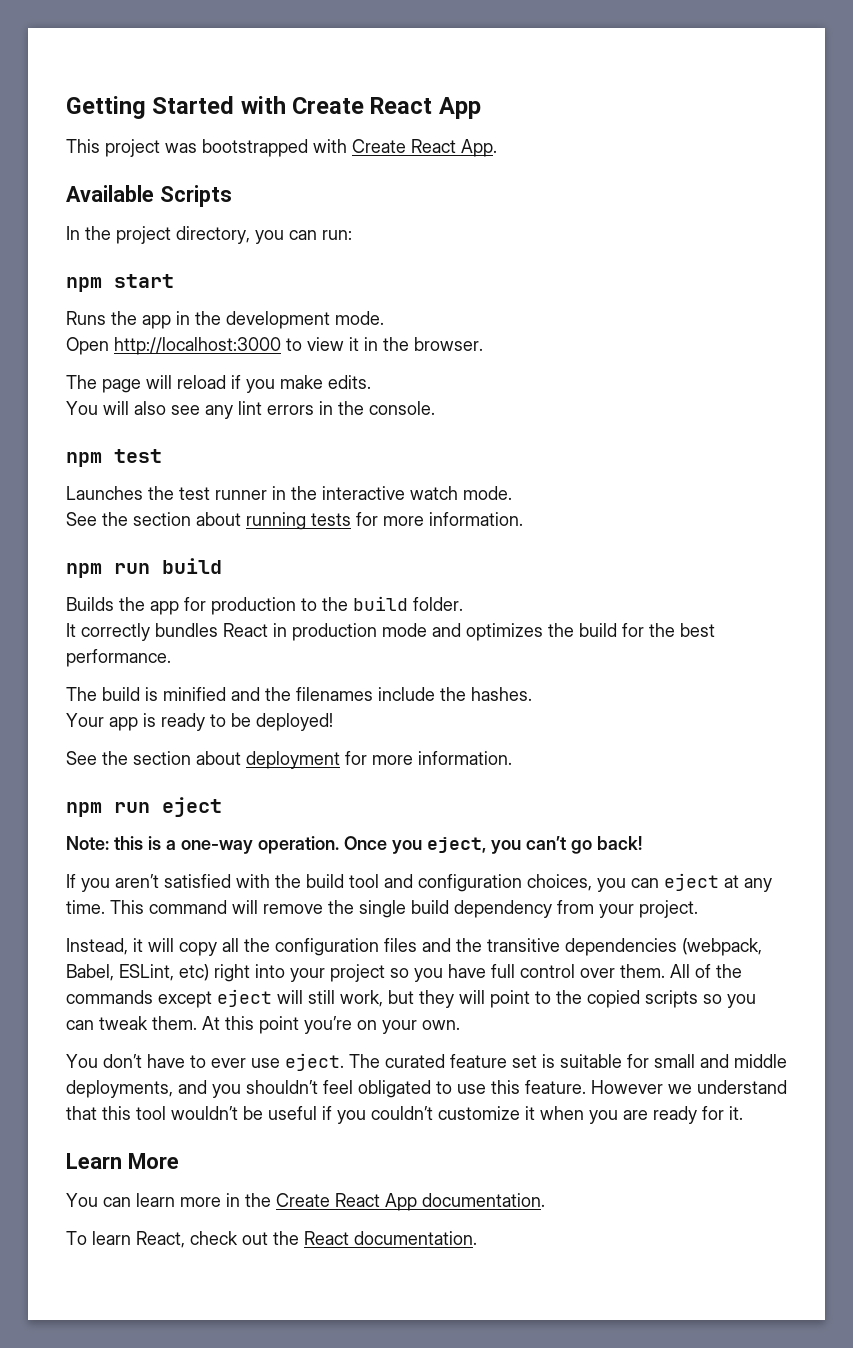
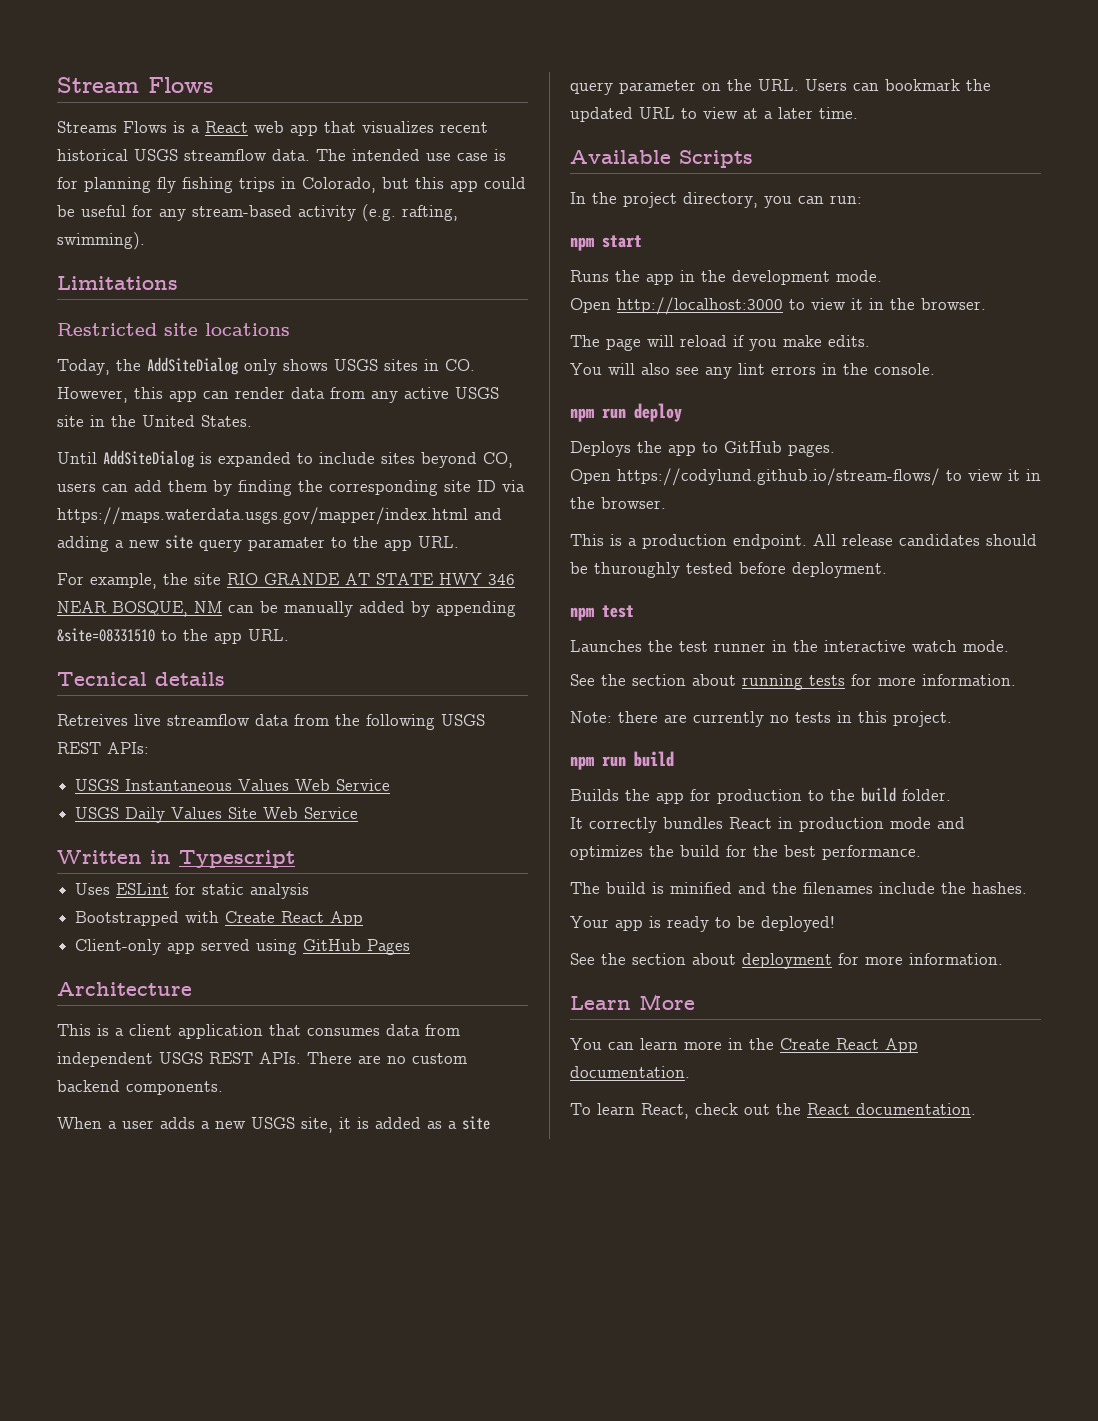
[66,96,481,119] [66,139,497,157] Getting Started with Create React App // This project was bootstrapped with Create React App. -> [57,77,213,93] [57,121,488,136] [57,149,506,161] [57,177,526,193] [57,204,458,222] [57,232,145,250] [57,276,178,290] [57,323,290,336] [57,357,475,375] [57,387,499,403] [57,415,252,427] [57,450,513,468] [57,480,525,496] [57,507,502,525] [57,535,459,552] [57,573,515,589] [57,601,516,617] [57,628,289,644] [57,672,225,686] [57,714,485,730] [57,742,149,754] [75,779,391,791] [75,807,359,823] [57,850,295,868] [75,883,310,899] [75,911,364,926] [75,939,411,955] [57,982,192,996] [57,1024,460,1039] [57,1052,467,1067] [57,1080,223,1095] [57,1116,490,1133] [570,79,991,95] [570,107,858,122] Stream Flows // Streams Flows is a React web app that visualizes recent historical USGS streamflow data. The intended use case is for planning fly fishing trips in Colorado, but this app could be useful for any stream-based activity (e.g. rafting, swimming). // Limitations // Restricted site locations // Today, the AddSiteDialog only shows USGS sites in CO. However, this app can render data from any active USGS site in the United States. // Until AddSiteDialog is expanded to include sites beyond CO, users can add them by finding the corresponding site ID via https://maps.waterdata.usgs.gov/mapper/index.html and adding a new site query paramater to the app URL. // For example, the site RIO GRANDE AT STATE HWY 346 NEAR BOSQUE, NM can be manually added by appending &site=08331510 to the app URL. // Tecnical details // Retreives live streamflow data from the following USGS REST APIs: // USGS Instantaneous Values Web Service // USGS Daily Values Site Web Service // Written in Typescript // Uses ESLint for static analysis // Bootstrapped with Create React App // Client-only app served using GitHub Pages // Architecture // This is a client application that consumes data from independent USGS REST APIs. There are no custom backend components. // When a user adds a new USGS site, it is added as a site query parameter on the URL. Users can bookmark the updated URL to view at a later time.
(435, 408) none -> [570,403,682,422] [570,441,835,457] [570,468,1041,486] [570,497,666,509] [570,534,1037,549] [570,562,887,578] // npm run deploy // Deploys the app to GitHub pages. // Open https://codylund.github.io/stream-flows/ to view it in the browser. // This is a production endpoint. All release candidates should be thuroughly tested before deployment.
(523, 519) none -> [570,711,952,727] // Note: there are currently no tests in this project.
[66,797,222,817] [66,836,642,854] [66,873,772,892] [66,900,698,918] [66,938,762,956] [66,964,742,982] [66,989,756,1008] [66,1016,460,1034] [66,1053,787,1071] [66,1080,787,1098] [66,1106,743,1124] // npm run eject // Note: this is a one-way operation. Once you eject, you can’t go back! // If you aren’t satisfied with the build tool and configuration choices, you can eject at any time. This command will remove the single build dependency from your project. // Instead, it will copy all the configuration files and the transitive dependencies (webpack, Babel, ESLint, etc) right into your project so you have full control over them. All of the commands except eject will still work, but they will point to the copied scripts so you can tweak them. At this point you’re on your own. // You don’t have to ever use eject. The curated feature set is suitable for small and middle deployments, and you shouldn’t feel obligated to use this feature. However we understand that this tool wouldn’t be useful if you couldn’t customize it when you are ready for it. -> (1003, 959) none

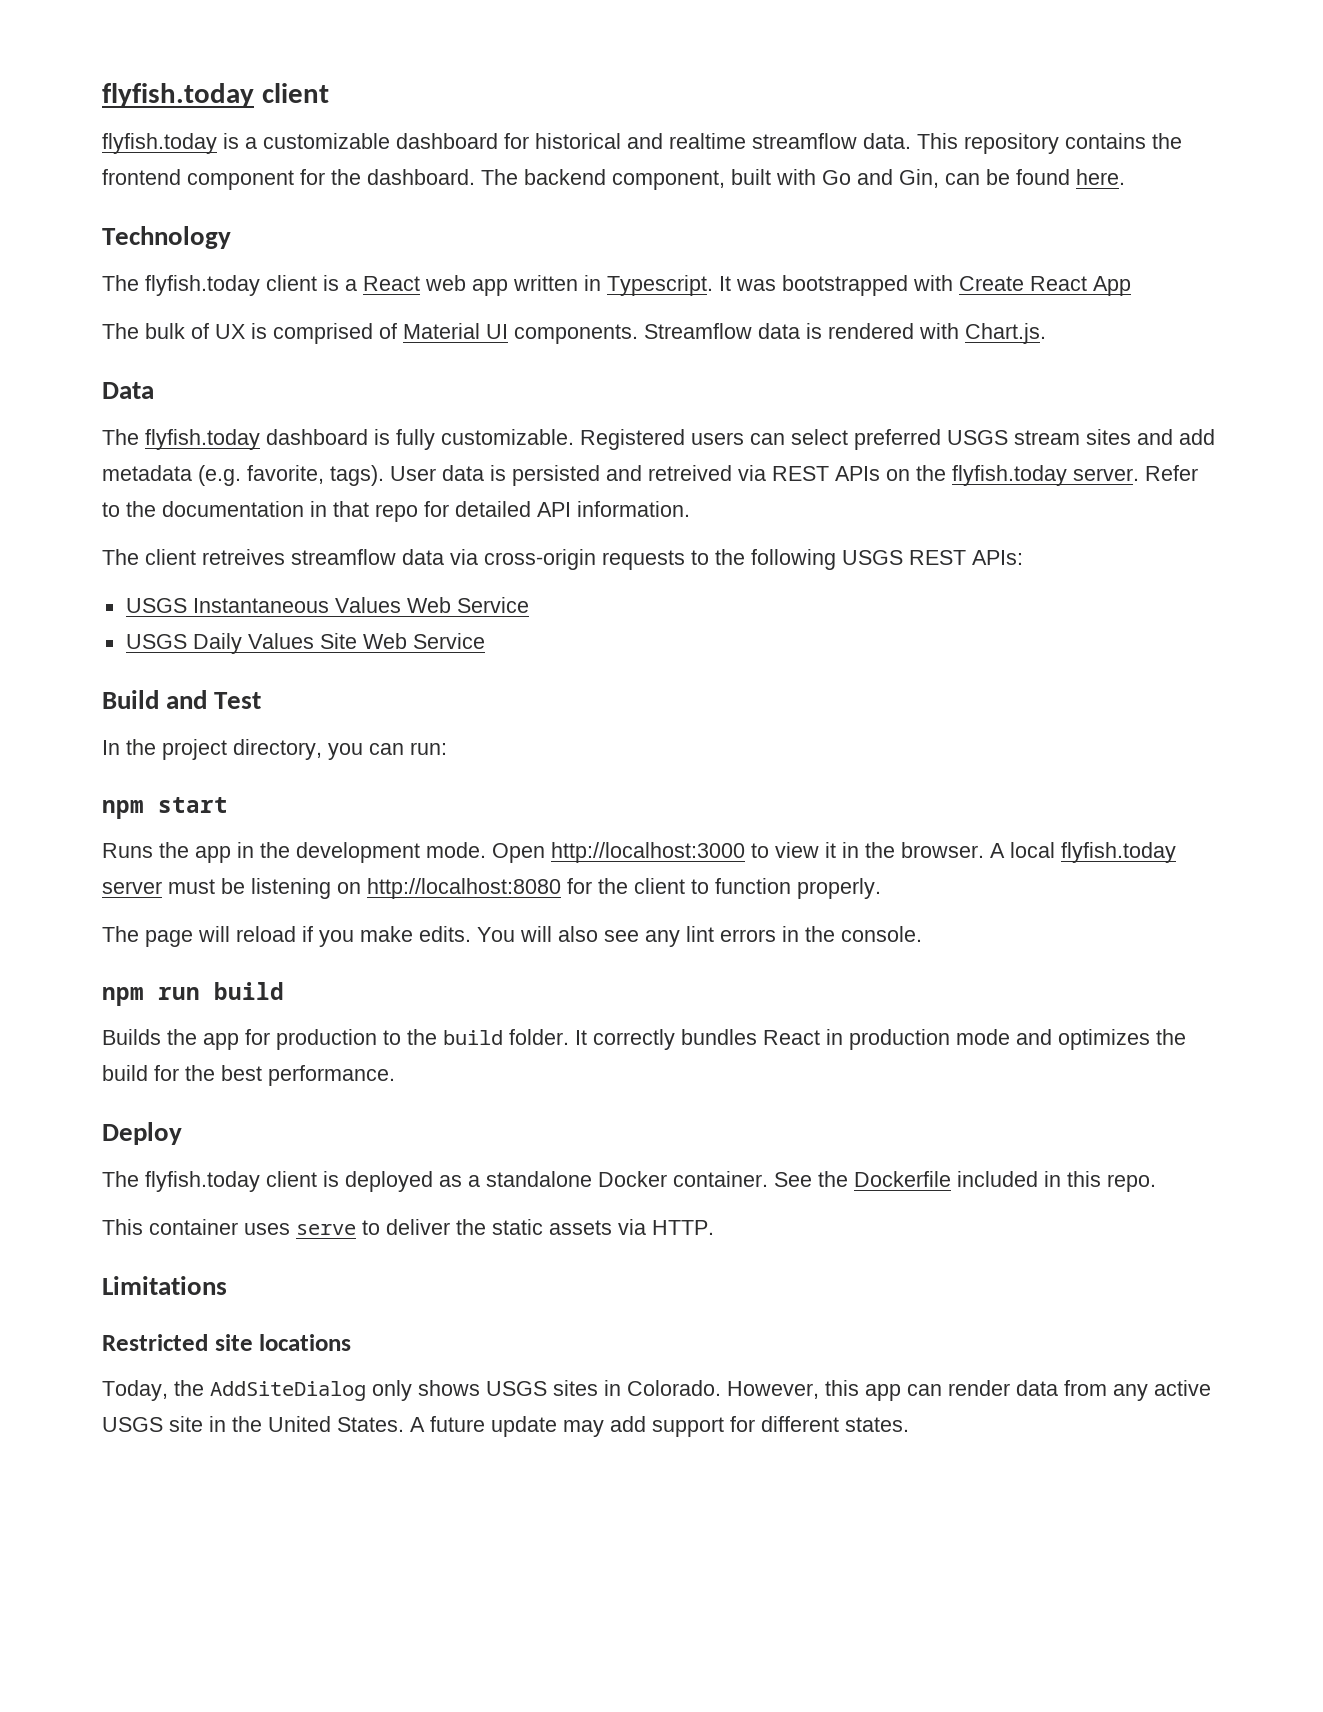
[57,77,213,93] [57,121,167,133] Stream Flows // Streams Flows -> [102,83,329,107] [102,133,1182,154] [102,169,1125,190] [102,226,231,249] [102,275,317,296] flyfish.today client // flyfish.today is a customizable dashboard for historical and realtime streamflow data. This repository contains the frontend component for the dashboard. The backend component, built with Go and Gin, can be found here. // Technology // The flyfish.today client
[324,121,488,133] [57,149,506,161] [57,177,526,193] [57,204,458,222] [57,232,145,250] [57,276,178,290] [57,323,290,336] [57,357,475,375] [57,387,499,403] [57,415,252,427] [57,450,513,468] [57,480,525,496] [57,507,502,525] [57,535,459,552] [57,573,515,589] [57,601,516,617] [57,628,289,644] [57,672,225,686] [57,714,329,726] that visualizes recent historical USGS streamflow data. The intended use case is for planning fly fishing trips in Colorado, but this app could be useful for any stream-based activity (e.g. rafting, swimming). // Limitations // Restricted site locations // Today, the AddSiteDialog only shows USGS sites in CO. However, this app can render data from any active USGS site in the United States. // Until AddSiteDialog is expanded to include sites beyond CO, users can add them by finding the corresponding site ID via https://maps.waterdata.usgs.gov/mapper/index.html and adding a new site query paramater to the app URL. // For example, the site RIO GRANDE AT STATE HWY 346 NEAR BOSQUE, NM can be manually added by appending &site=08331510 to the app URL. // Tecnical details // Retreives live streamflow data from -> [513,275,1131,296] [102,323,1046,344] [102,382,154,399] [102,429,1215,450] [102,465,1198,486] [102,501,690,522] [102,549,709,570] written in Typescript. It was bootstrapped with Create React App // The bulk of UX is comprised of Material UI components. Streamflow data is rendered with Chart.js. // Data // The flyfish.today dashboard is fully customizable. Registered users can select preferred USGS stream sites and add metadata (e.g. favorite, tags). User data is persisted and retreived via REST APIs on the flyfish.today server. Refer to the documentation in that repo for detailed API information. // The client retreives streamflow data via cross-origin requests to
[57,850,295,868] [75,883,310,899] [75,911,364,926] [75,939,411,955] [57,982,192,996] [57,1024,460,1039] [57,1052,467,1067] [57,1080,223,1095] [57,1116,490,1133] [570,79,991,95] [570,107,858,122] [570,150,753,168] Written in Typescript // Uses ESLint for static analysis // Bootstrapped with Create React App // Client-only app served using GitHub Pages // Architecture // This is a client application that consumes data from independent USGS REST APIs. There are no custom backend components. // When a user adds a new USGS site, it is added as a site query parameter on the URL. Users can bookmark the updated URL to view at a later time. // Available Scripts -> [102,690,262,709] Build and Test
(882, 276) // -> (486, 850) none
(986, 304) none -> [990,842,1176,863] [102,878,881,899] A local flyfish.today server must be listening on http://localhost:8080 for the client to function properly.
(870, 341) // -> (471, 934) none
[570,403,682,422] [570,441,835,457] [570,468,1041,486] [570,497,666,509] [570,534,1037,549] [570,562,887,578] [570,605,634,621] [570,640,1009,652] [570,674,1016,690] [570,711,952,727] // npm run deploy // Deploys the app to GitHub pages. // Open https://codylund.github.io/stream-flows/ to view it in the browser. // This is a production endpoint. All release candidates should be thuroughly tested before deployment. // npm test // Launches the test runner in the interactive watch mode. // See the section about running tests for more information. // Note: there are currently no tests in this project. -> (922, 934) none
(951, 795) // -> (569, 1037) none
[570,882,1027,894] [570,916,835,932] [570,953,1003,969] [570,994,695,1010] [570,1038,918,1053] [570,1066,690,1078] [570,1103,976,1119] // The build is minified and the filenames include the hashes. // Your app is ready to be deployed! // See the section about deployment for more information. // Learn More // You can learn more in the Create React App documentation. // To learn React, check out the React documentation. -> [102,1122,182,1145] [102,1171,1156,1192] [102,1219,714,1235] [102,1276,227,1295] [102,1334,352,1351] [102,1380,1211,1401] [102,1416,909,1437] // Deploy // The flyfish.today client is deployed as a standalone Docker container. See the Dockerfile included in this repo. // This container uses serve to deliver the static assets via HTTP. // Limitations // Restricted site locations // Today, the AddSiteDialog only shows USGS sites in Colorado. However, this app can render data from any active USGS site in the United States. A future update may add support for different states.

